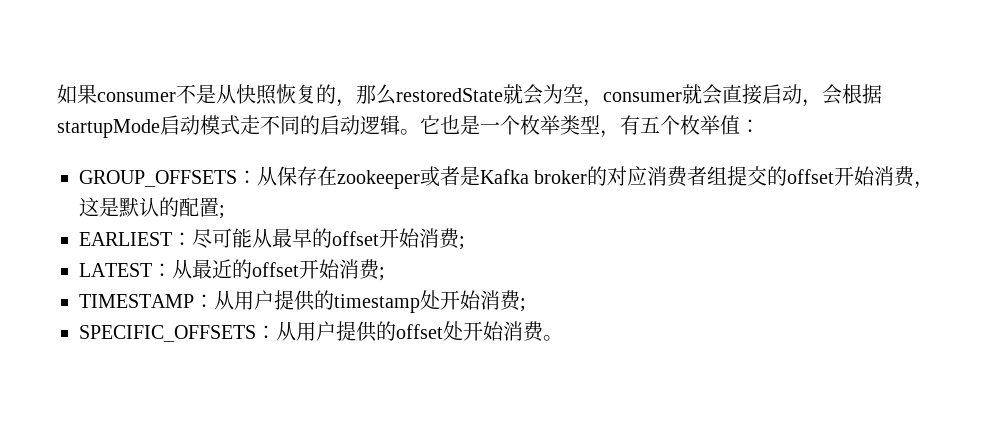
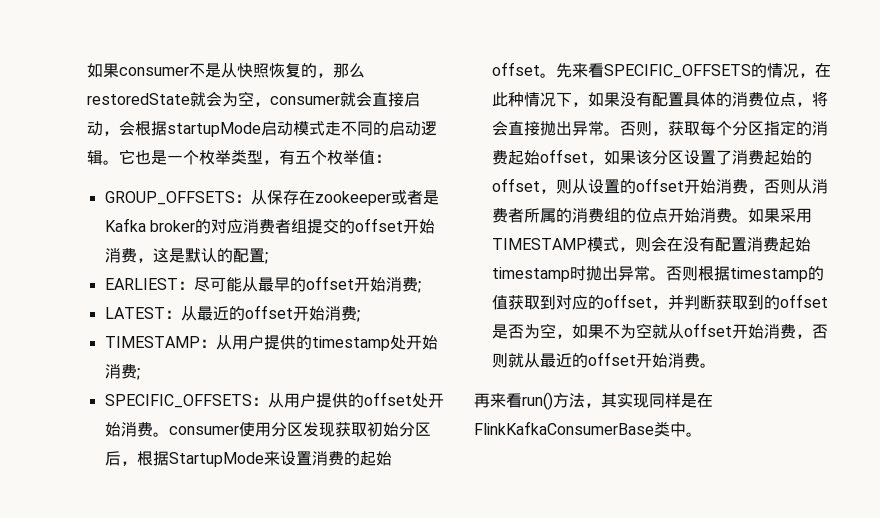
(563, 338) none -> [168,422,431,437] [104,451,392,467] [491,62,831,78] [491,91,828,107] [491,120,828,136] [491,149,812,165] [491,178,828,194] [491,208,812,223] [491,236,811,252] [491,266,824,282] [491,294,828,310] [491,323,828,339] [491,352,716,368] [474,392,713,410] [474,421,702,437] consumer使用分区发现获取初始分区后，根据StartupMode来设置消费的起始offset。先来看SPECIFIC_OFFSETS的情况，在此种情况下，如果没有配置具体的消费位点，将会直接抛出异常。否则，获取每个分区指定的消费起始offset，如果该分区设置了消费起始的offset，则从设置的offset开始消费，否则从消费者所属的消费组的位点开始消费。如果采用TIMESTAMP模式，则会在没有配置消费起始timestamp时抛出异常。否则根据timestamp的值获取到对应的offset，并判断获取到的offset是否为空，如果不为空就从offset开始消费，否则就从最近的offset开始消费。 // 再来看run()方法，其实现同样是在FlinkKafkaConsumerBase类中。

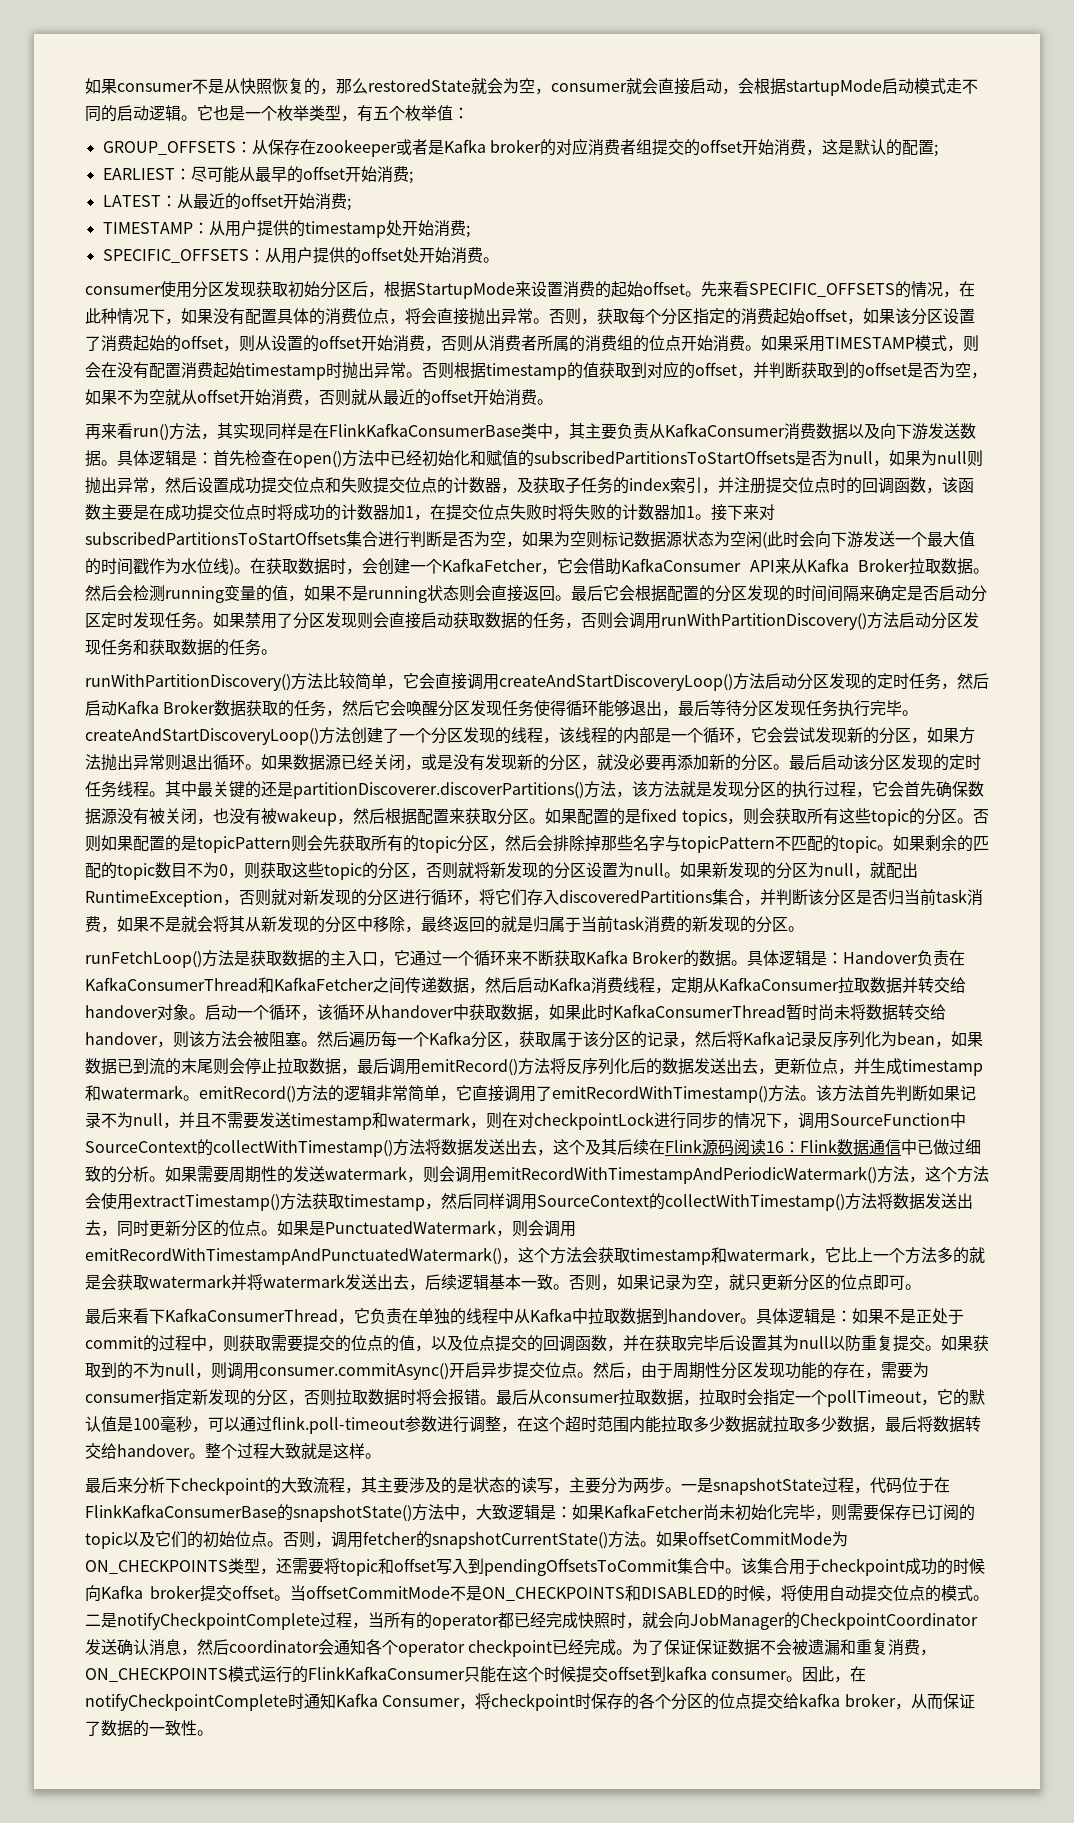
(169, 434) none -> (499, 260) //
(686, 429) none -> [553,423,976,440] [85,450,983,468] [85,477,974,494] [85,504,775,521] [85,531,975,549] [85,558,989,576] [85,585,987,603] [85,612,979,630] [85,639,277,656] [85,673,989,691] [85,700,919,717] [85,727,975,745] [85,754,981,771] [85,781,984,799] [85,808,990,826] [85,835,989,853] [85,862,918,880] [85,889,983,907] [85,916,804,933] [85,950,966,968] [85,977,966,994] [85,1004,946,1021] [85,1031,983,1048] [85,1058,983,1076] [85,1085,976,1103] [85,1112,966,1130] [85,1139,981,1157] [85,1166,989,1184] [85,1193,973,1211] [85,1220,576,1237] [85,1247,985,1265] [85,1274,921,1291] [85,1308,964,1325] [85,1335,989,1352] [85,1362,929,1380] [85,1389,985,1407] [85,1416,981,1434] [85,1443,381,1459] [85,1477,950,1495] [85,1504,975,1522] [85,1531,848,1549] [85,1558,985,1576] [85,1585,989,1602] [85,1612,978,1630] [85,1639,937,1657] [85,1666,867,1683] [85,1693,975,1711] [85,1720,197,1737] ，其主要负责从KafkaConsumer消费数据以及向下游发送数据。具体逻辑是：首先检查在open()方法中已经初始化和赋值的subscribedPartitionsToStartOffsets是否为null，如果为null则抛出异常，然后设置成功提交位点和失败提交位点的计数器，及获取子任务的index索引，并注册提交位点时的回调函数，该函数主要是在成功提交位点时将成功的计数器加1，在提交位点失败时将失败的计数器加1。接下来对subscribedPartitionsToStartOffsets集合进行判断是否为空，如果为空则标记数据源状态为空闲(此时会向下游发送一个最大值的时间戳作为水位线)。在获取数据时，会创建一个KafkaFetcher，它会借助KafkaConsumer API来从Kafka Broker拉取数据。然后会检测running变量的值，如果不是running状态则会直接返回。最后它会根据配置的分区发现的时间间隔来确定是否启动分区定时发现任务。如果禁用了分区发现则会直接启动获取数据的任务，否则会调用runWithPartitionDiscovery()方法启动分区发现任务和获取数据的任务。 // runWithPartitionDiscovery()方法比较简单，它会直接调用createAndStartDiscoveryLoop()方法启动分区发现的定时任务，然后启动Kafka Broker数据获取的任务，然后它会唤醒分区发现任务使得循环能够退出，最后等待分区发现任务执行完毕。createAndStartDiscoveryLoop()方法创建了一个分区发现的线程，该线程的内部是一个循环，它会尝试发现新的分区，如果方法抛出异常则退出循环。如果数据源已经关闭，或是没有发现新的分区，就没必要再添加新的分区。最后启动该分区发现的定时任务线程。其中最关键的还是partitionDiscoverer.discoverPartitions()方法，该方法就是发现分区的执行过程，它会首先确保数据源没有被关闭，也没有被wakeup，然后根据配置来获取分区。如果配置的是fixed topics，则会获取所有这些topic的分区。否则如果配置的是topicPattern则会先获取所有的topic分区，然后会排除掉那些名字与topicPattern不匹配的topic。如果剩余的匹配的topic数目不为0，则获取这些topic的分区，否则就将新发现的分区设置为null。如果新发现的分区为null，就配出RuntimeException，否则就对新发现的分区进行循环，将它们存入discoveredPartitions集合，并判断该分区是否归当前task消费，如果不是就会将其从新发现的分区中移除，最终返回的就是归属于当前task消费的新发现的分区。 // runFetchLoop()方法是获取数据的主入口，它通过一个循环来不断获取Kafka Broker的数据。具体逻辑是：Handover负责在KafkaConsumerThread和KafkaFetcher之间传递数据，然后启动Kafka消费线程，定期从KafkaConsumer拉取数据并转交给handover对象。启动一个循环，该循环从handover中获取数据，如果此时KafkaConsumerThread暂时尚未将数据转交给handover，则该方法会被阻塞。然后遍历每一个Kafka分区，获取属于该分区的记录，然后将Kafka记录反序列化为bean，如果数据已到流的末尾则会停止拉取数据，最后调用emitRecord()方法将反序列化后的数据发送出去，更新位点，并生成timestamp和watermark。emitRecord()方法的逻辑非常简单，它直接调用了emitRecordWithTimestamp()方法。该方法首先判断如果记录不为null，并且不需要发送timestamp和watermark，则在对checkpointLock进行同步的情况下，调用SourceFunction中SourceContext的collectWithTimestamp()方法将数据发送出去，这个及其后续在Flink源码阅读16：Flink数据通信中已做过细致的分析。如果需要周期性的发送watermark，则会调用emitRecordWithTimestampAndPeriodicWatermark()方法，这个方法会使用extractTimestamp()方法获取timestamp，然后同样调用SourceContext的collectWithTimestamp()方法将数据发送出去，同时更新分区的位点。如果是PunctuatedWatermark，则会调用emitRecordWithTimestampAndPunctuatedWatermark()，这个方法会获取timestamp和watermark，它比上一个方法多的就是会获取watermark并将watermark发送出去，后续逻辑基本一致。否则，如果记录为空，就只更新分区的位点即可。 // 最后来看下KafkaConsumerThread，它负责在单独的线程中从Kafka中拉取数据到handover。具体逻辑是：如果不是正处于commit的过程中，则获取需要提交的位点的值，以及位点提交的回调函数，并在获取完毕后设置其为null以防重复提交。如果获取到的不为null，则调用consumer.commitAsync()开启异步提交位点。然后，由于周期性分区发现功能的存在，需要为consumer指定新发现的分区，否则拉取数据时将会报错。最后从consumer拉取数据，拉取时会指定一个pollTimeout，它的默认值是100毫秒，可以通过flink.poll-timeout参数进行调整，在这个超时范围内能拉取多少数据就拉取多少数据，最后将数据转交给handover。整个过程大致就是这样。 // 最后来分析下checkpoint的大致流程，其主要涉及的是状态的读写，主要分为两步。一是snapshotState过程，代码位于在FlinkKafkaConsumerBase的snapshotState()方法中，大致逻辑是：如果KafkaFetcher尚未初始化完毕，则需要保存已订阅的topic以及它们的初始位点。否则，调用fetcher的snapshotCurrentState()方法。如果offsetCommitMode为ON_CHECKPOINTS类型，还需要将topic和offset写入到pendingOffsetsToCommit集合中。该集合用于checkpoint成功的时候向Kafka broker提交offset。当offsetCommitMode不是ON_CHECKPOINTS和DISABLED的时候，将使用自动提交位点的模式。二是notifyCheckpointComplete过程，当所有的operator都已经完成快照时，就会向JobManager的CheckpointCoordinator发送确认消息，然后coordinator会通知各个operator checkpoint已经完成。为了保证保证数据不会被遗漏和重复消费，ON_CHECKPOINTS模式运行的FlinkKafkaConsumer只能在这个时候提交offset到kafka consumer。因此，在notifyCheckpointComplete时通知Kafka Consumer，将checkpoint时保存的各个分区的位点提交给kafka broker，从而保证了数据的一致性

